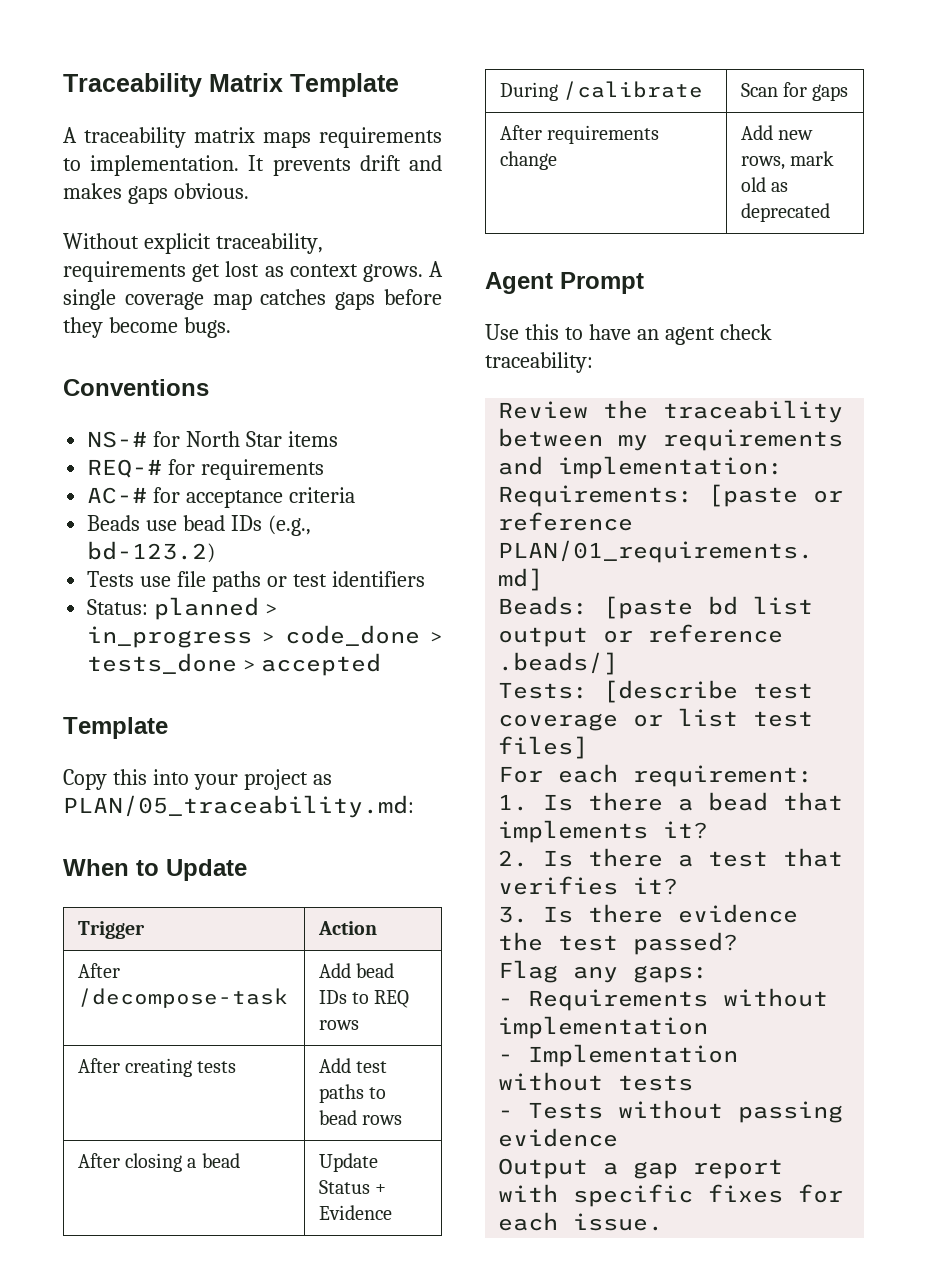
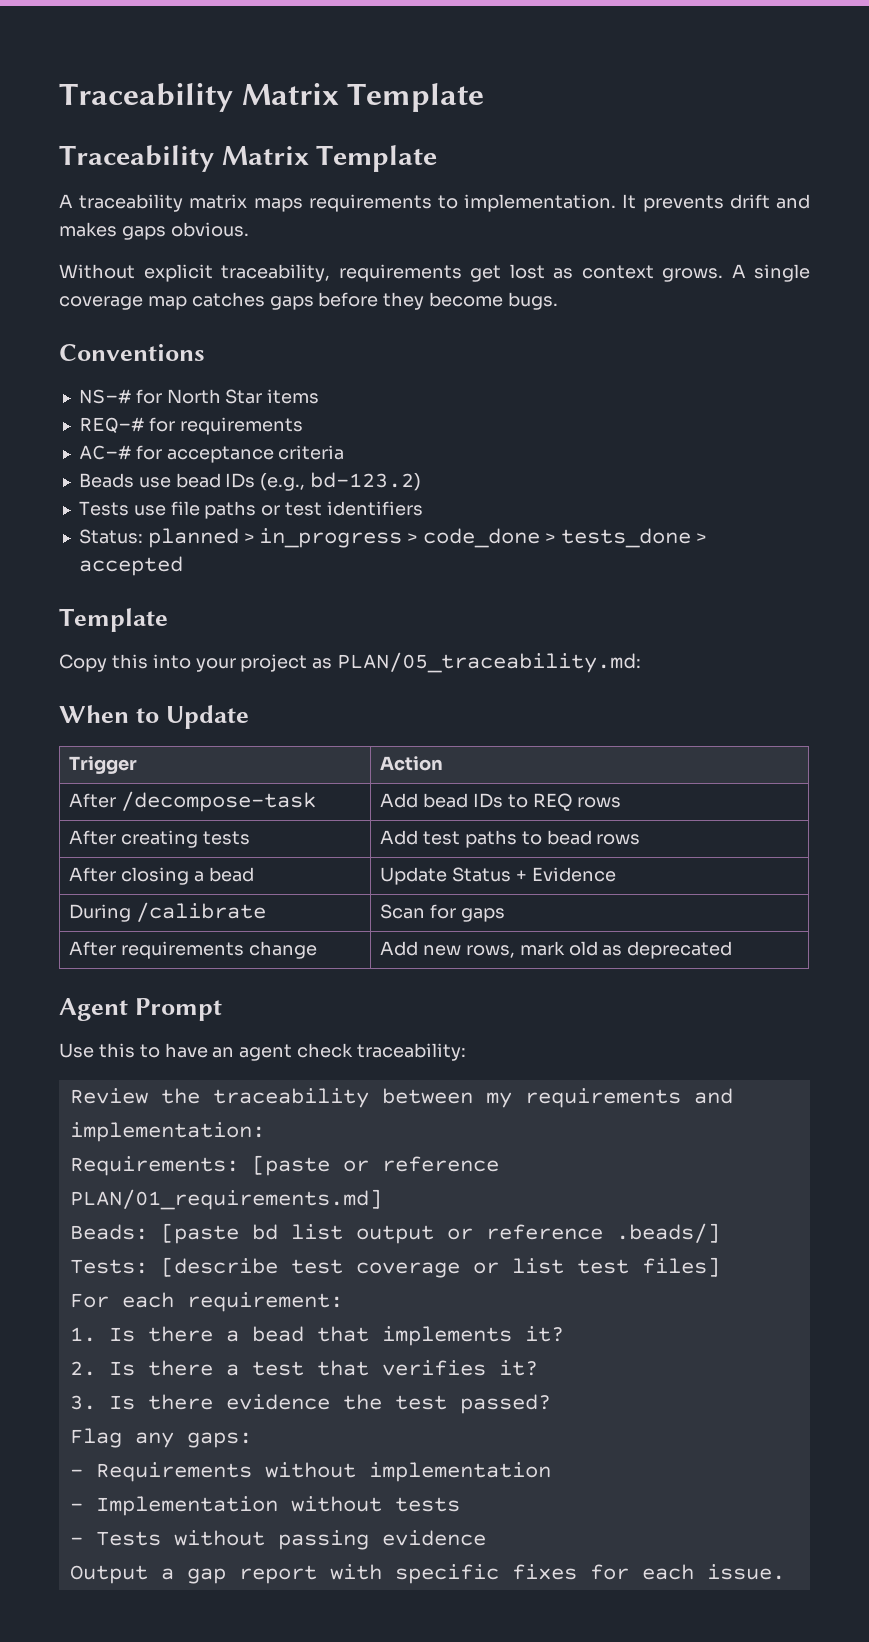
[63,73,399,97] Traceability Matrix Template -> [59,83,485,112] [59,145,438,172] Traceability Matrix Template // Traceability Matrix Template

